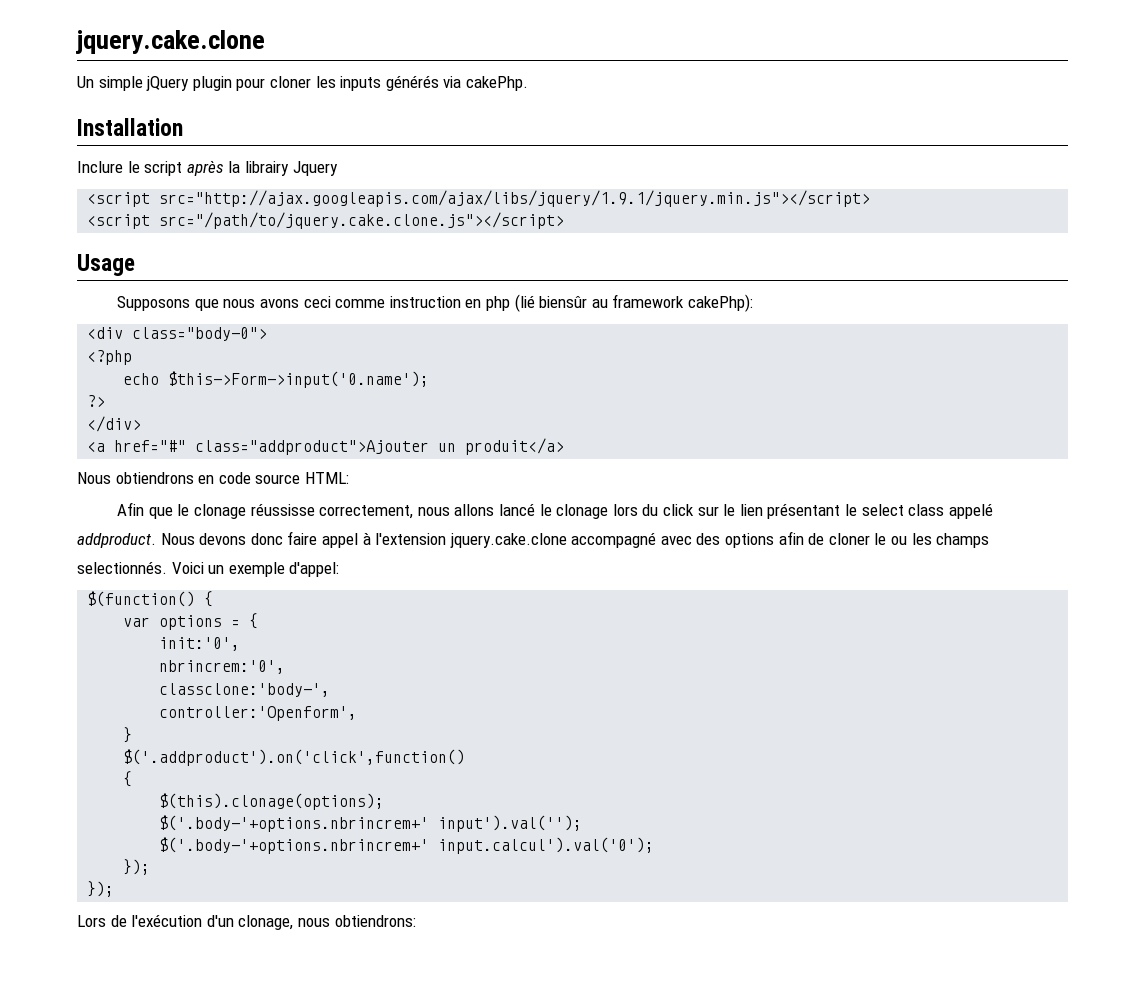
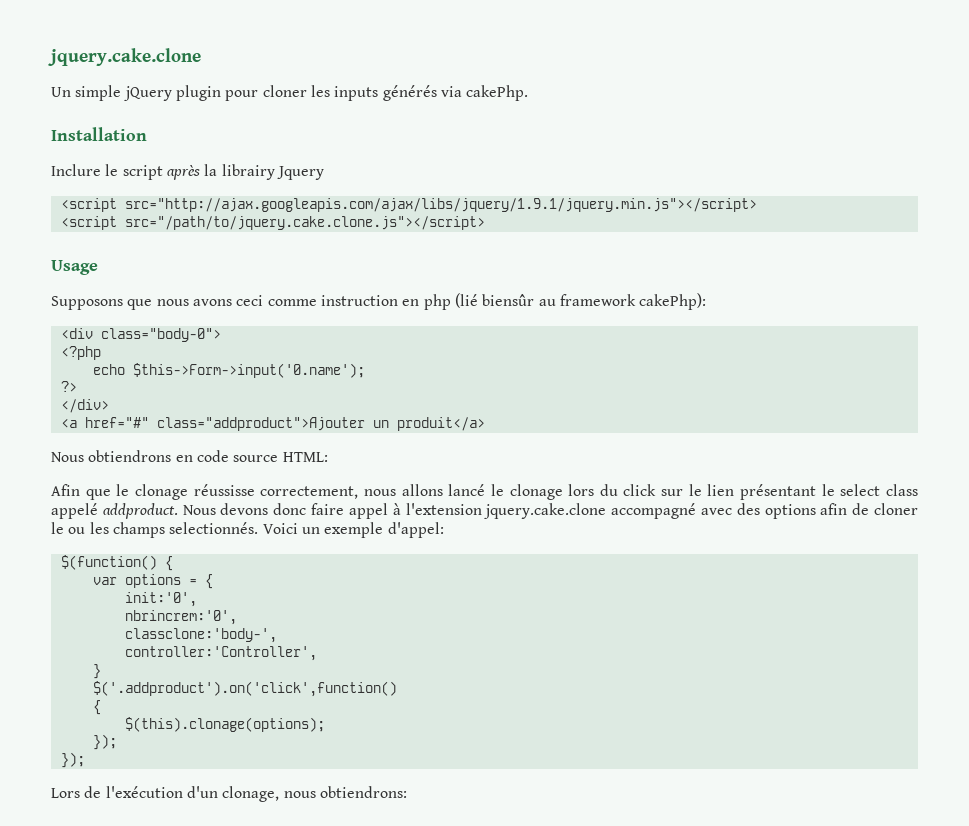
[159,706,358,721] controller:'Openform', -> [124,646,317,661] controller:'Controller',
[159,815,583,832] [159,837,655,854] // $('.body-'+options.nbrincrem+' input').val(''); // $('.body-'+options.nbrincrem+' input.calcul').val('0'); -> (325, 724) none

